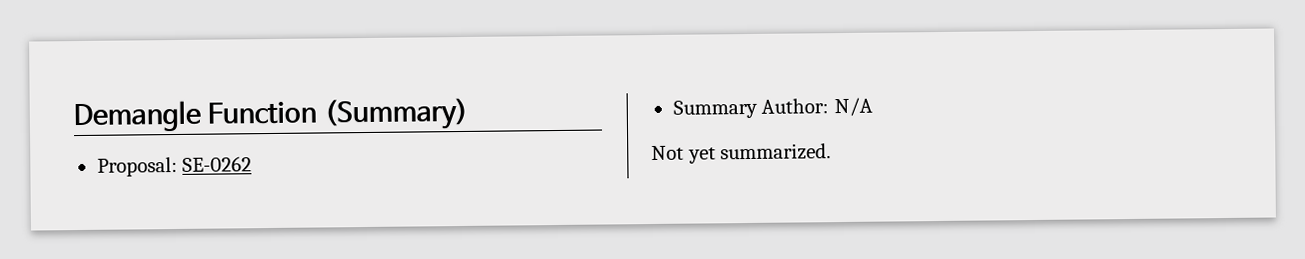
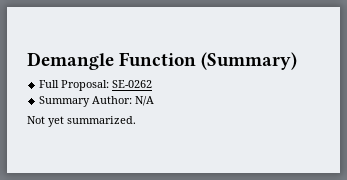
(468, 114) none -> [39,80,60,88] Full

